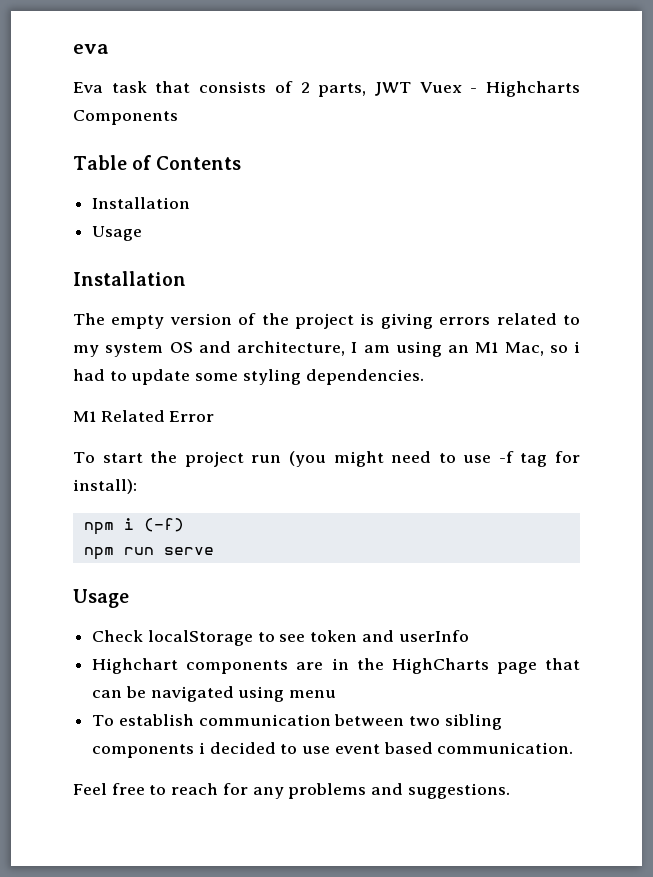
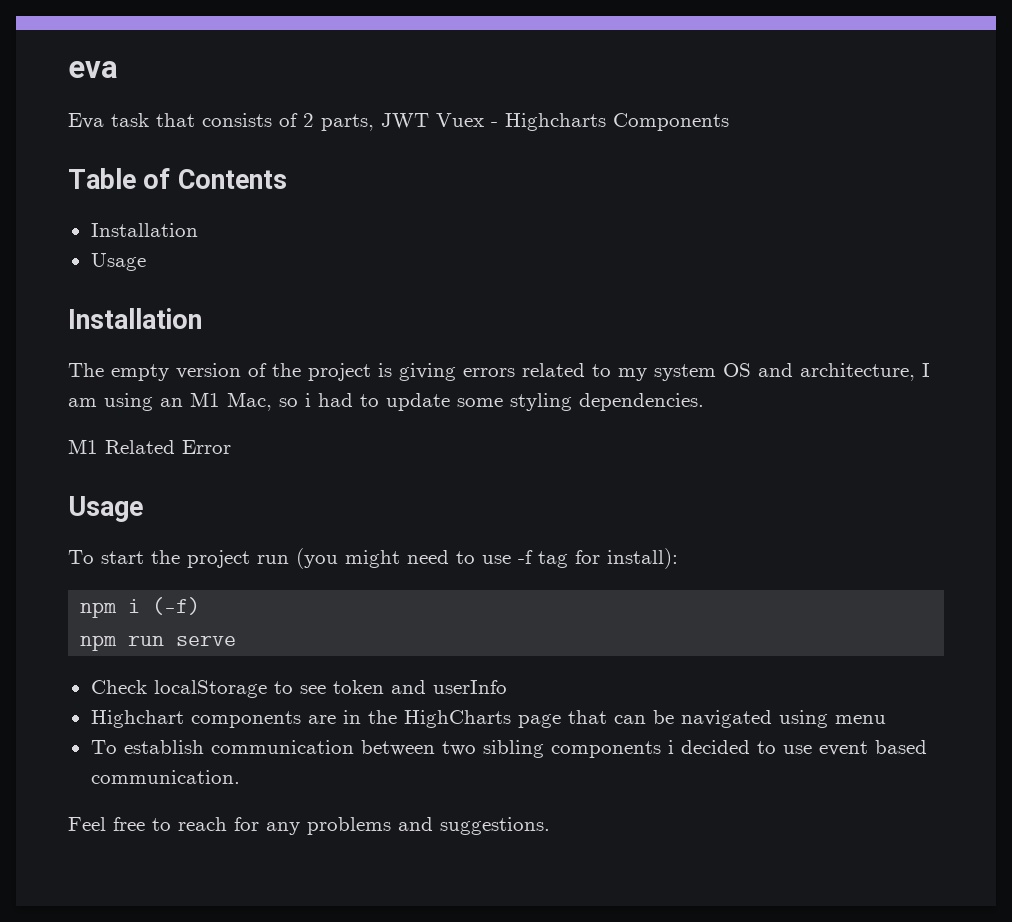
(215, 416) none -> [68,496,143,522] // Usage
[73,589,129,608] // Usage -> (237, 641) none

